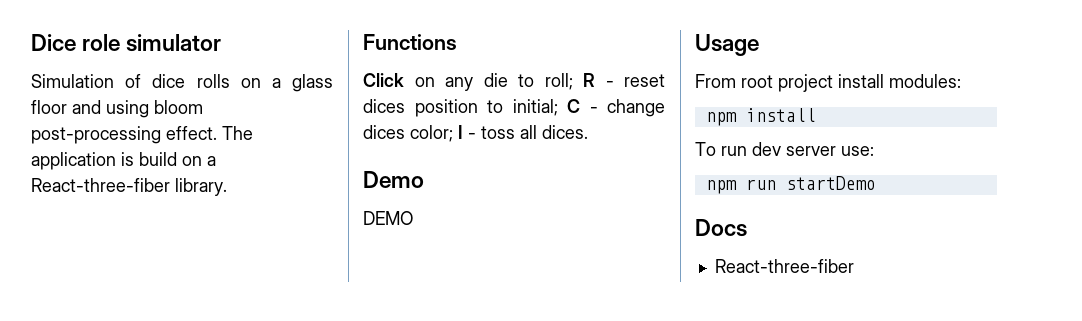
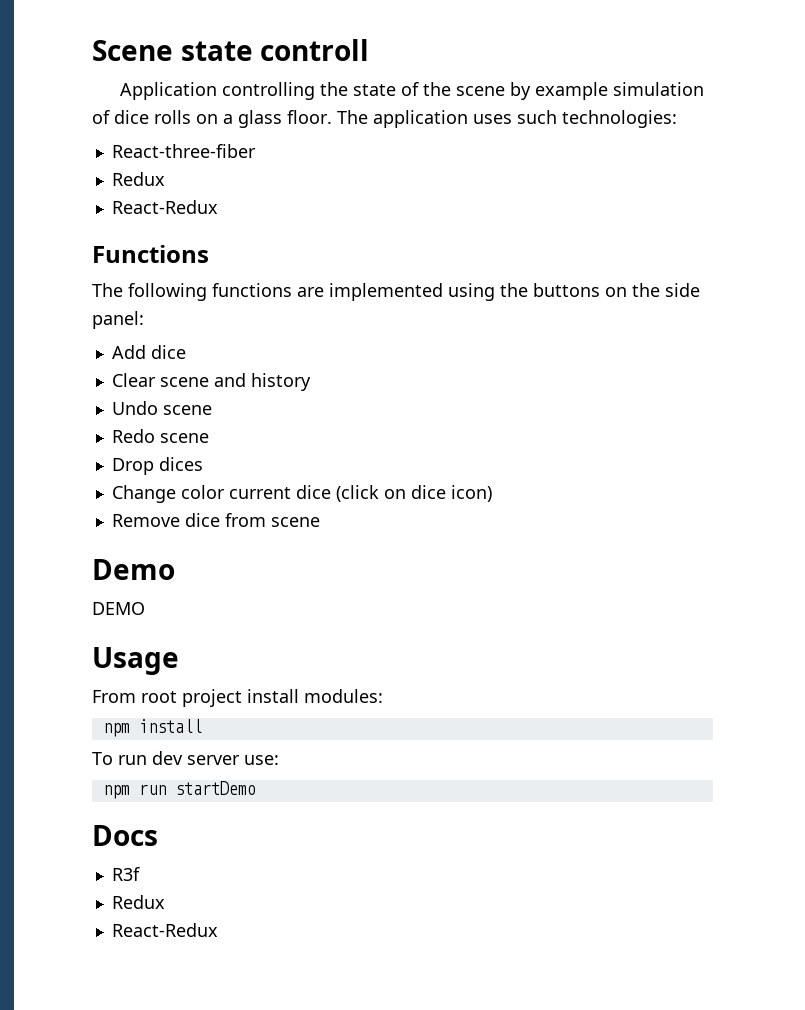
[31,34,222,52] [31,74,114,88] Dice role simulator // Simulation -> [92,39,370,61] [120,82,705,100] Scene state controll // Application controlling the state of the scene by example simulation
[31,100,203,118] [31,126,253,144] [31,152,216,170] [31,178,227,196] floor and using bloom post-processing effect. The application is build on a React-three-fiber library. -> [287,110,677,128] [111,144,256,158] [111,172,165,186] [111,200,218,214] floor. The application uses such technologies: // React-three-fiber // Redux // React-Redux
[363,73,665,91] [363,99,665,117] [363,125,588,142] Click on any die to roll; R - reset dices position to initial; C - change dices color; I - toss all dices. -> [92,283,700,301] [92,311,144,329] [111,345,186,359] [111,373,311,391] [111,401,212,415] [111,429,209,443] [111,457,203,475] [111,485,492,503] [111,513,320,527] The following functions are implemented using the buttons on the side panel: // Add dice // Clear scene and history // Undo scene // Redo scene // Drop dices // Change color current dice (click on dice icon) // Remove dice from scene
[714,259,854,273] React-three-fiber -> [111,867,140,881] [111,895,165,909] [111,923,218,937] R3f // Redux // React-Redux

